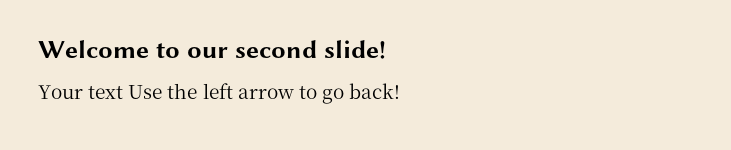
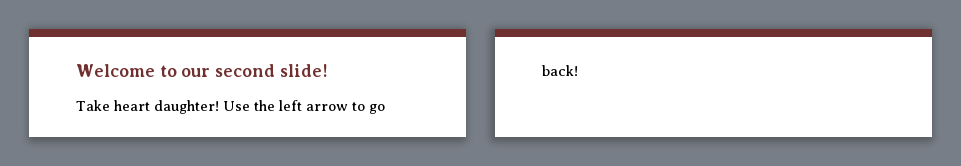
[38,85,124,99] Your text -> [76,100,219,114] Take heart daughter!

